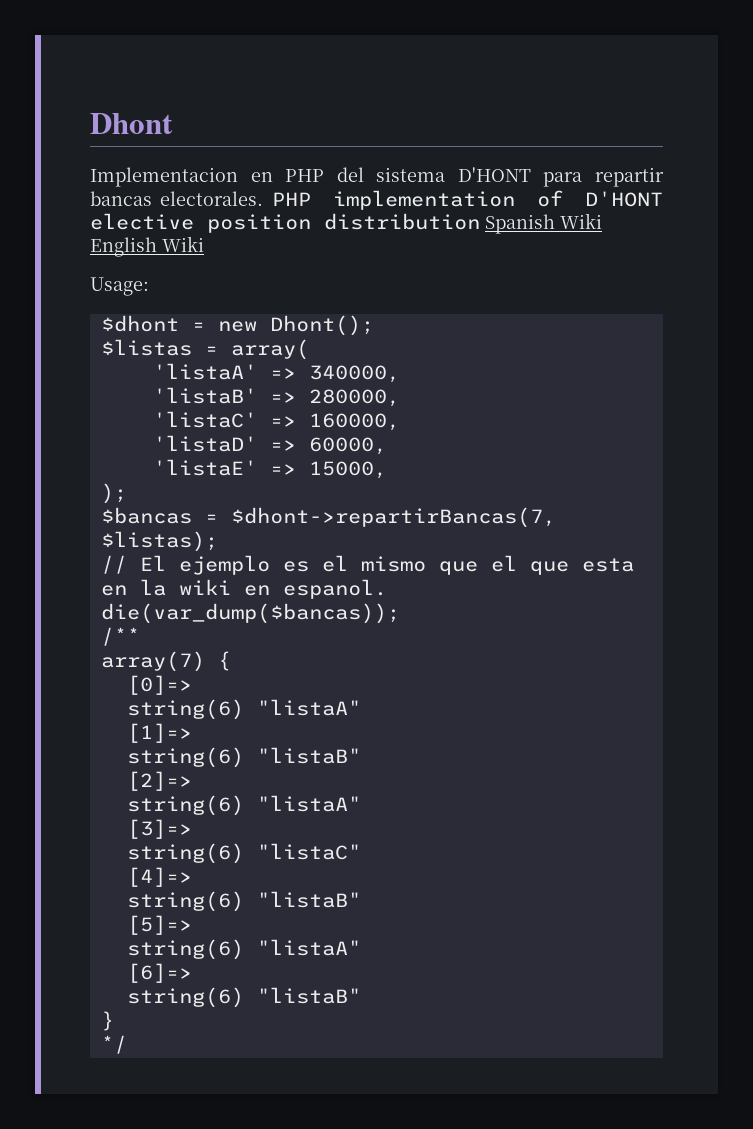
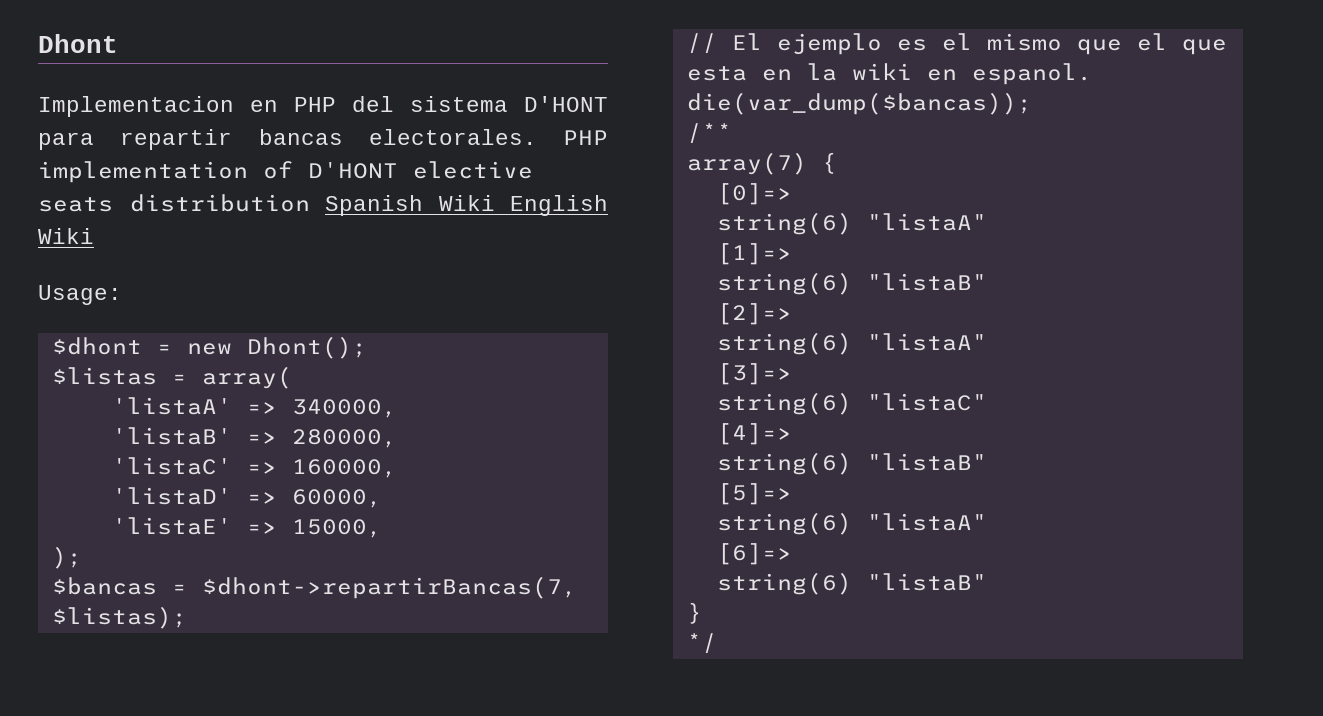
[207,214,311,233] position -> [38,197,113,212] seats

